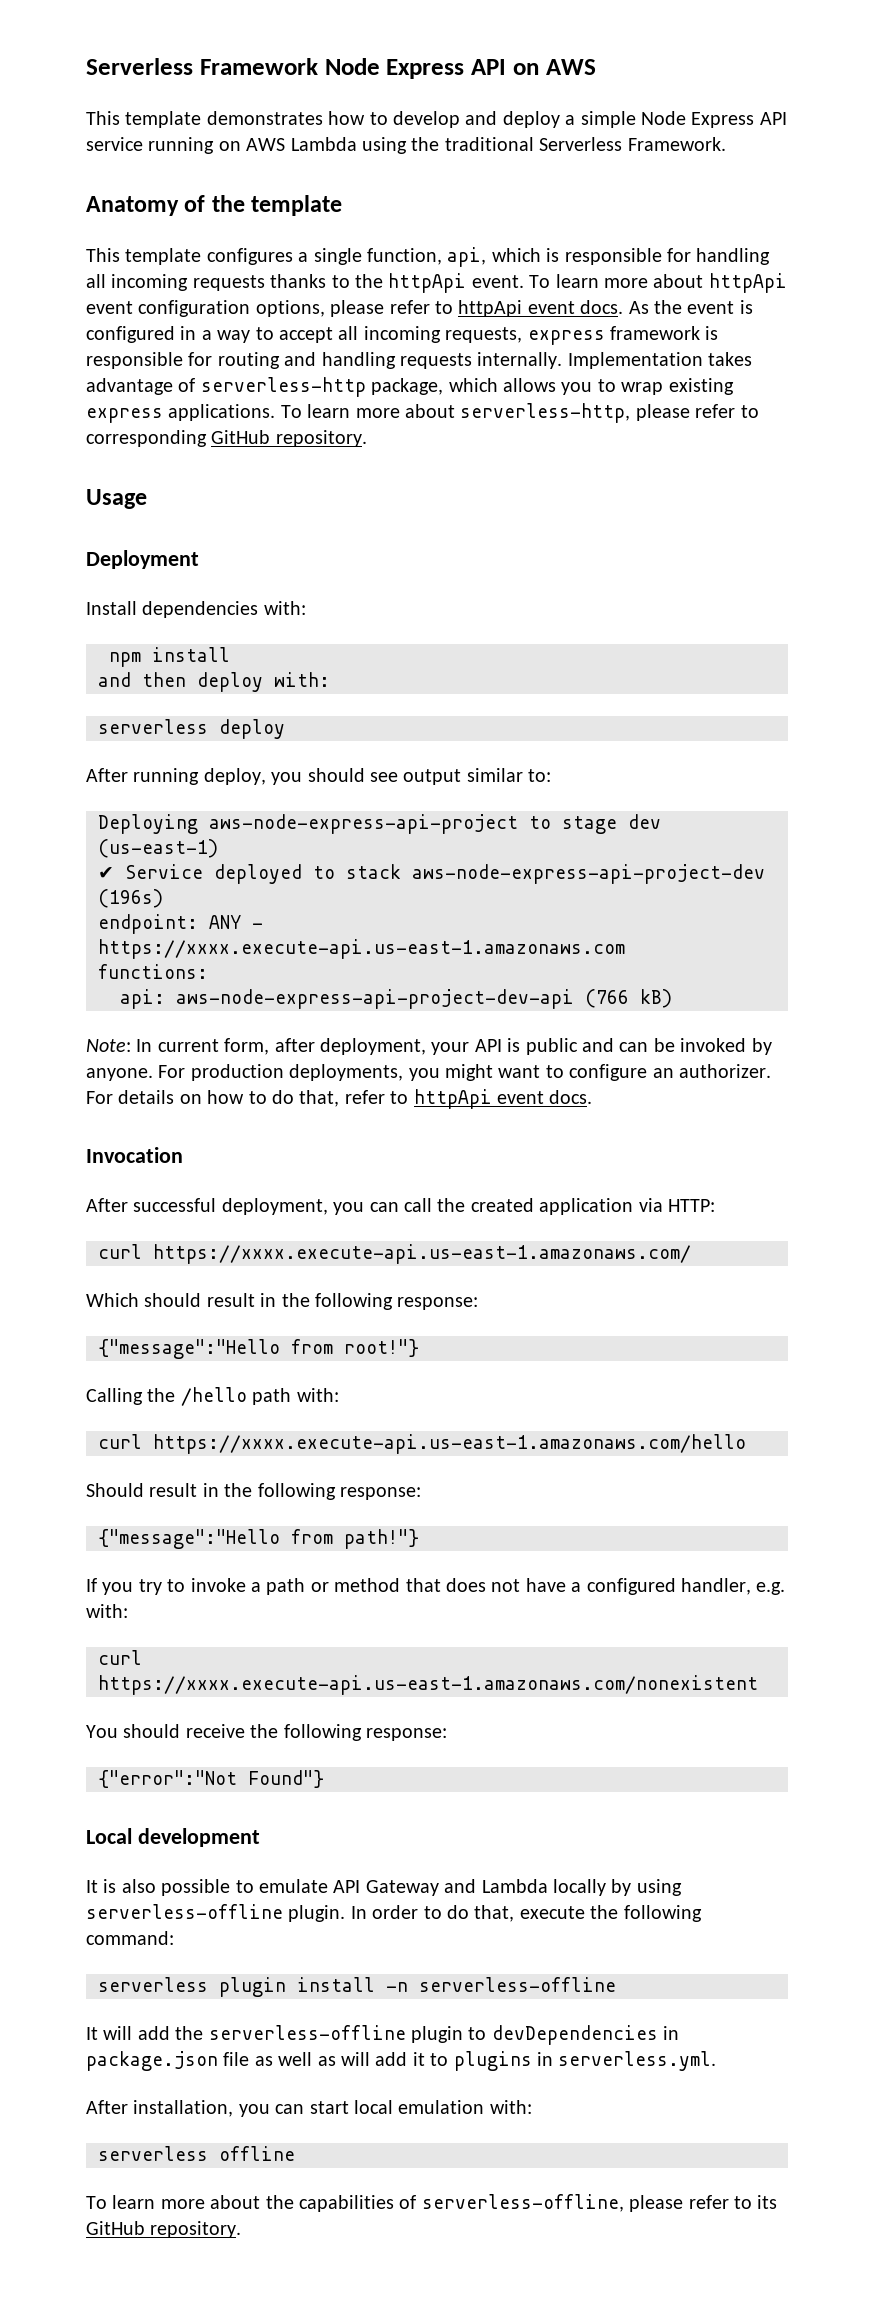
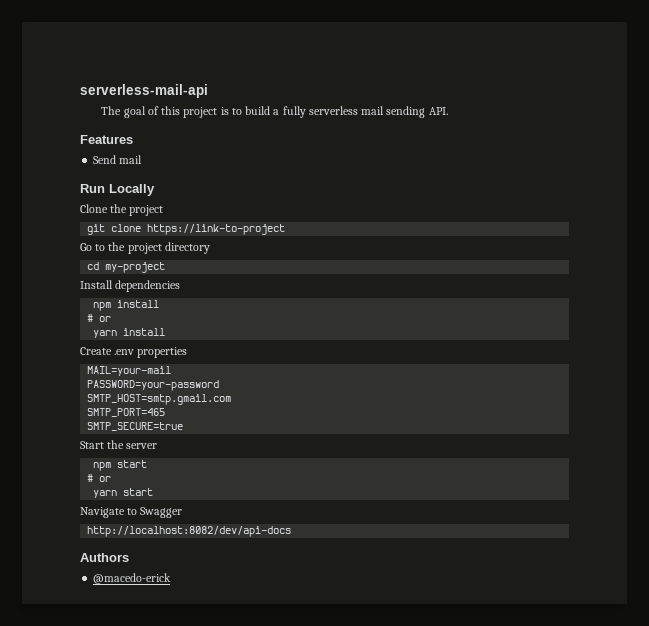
[86,58,596,79] [86,111,787,128] [86,137,726,154] [86,195,343,216] [86,247,771,267] [86,273,787,293] [86,300,753,317] [86,326,719,345] [86,352,753,369] [86,377,734,397] [86,403,759,423] [86,430,367,447] [86,489,147,509] [86,550,199,569] Serverless Framework Node Express API on AWS // This template demonstrates how to develop and deploy a simple Node Express API service running on AWS Lambda using the traditional Serverless Framework. // Anatomy of the template // This template configures a single function, api, which is responsible for handling all incoming requests thanks to the httpApi event. To learn more about httpApi event configuration options, please refer to httpApi event docs. As the event is configured in a way to accept all incoming requests, express framework is responsible for routing and handling requests internally. Implementation takes advantage of serverless-http package, which allows you to wrap existing express applications. To learn more about serverless-http, please refer to corresponding GitHub repository. // Usage // Deployment -> [80,84,208,98] [101,106,448,118] [80,135,133,144] [93,155,143,164] [80,184,155,196] [80,204,164,216] [87,224,286,235] [80,242,210,254] [87,262,166,273] serverless-mail-api // The goal of this project is to build a fully serverless mail sending API. // Features // Send mail // Run Locally // Clone the project // git clone https://link-to-project // Go to the project directory // cd my-project
[263,601,306,615] with: -> (181, 286) none
[98,672,330,692] [98,719,285,739] [86,768,552,785] [98,814,661,834] [98,839,218,858] [98,864,765,884] [98,889,163,908] [98,914,263,934] [98,939,625,959] [98,964,208,979] [120,989,672,1009] [86,1038,772,1055] [86,1064,771,1081] [86,1089,593,1109] [86,1147,183,1163] [86,1198,715,1215] [98,1244,691,1264] [86,1293,479,1310] [98,1339,419,1359] [86,1387,339,1406] [98,1434,746,1454] [86,1483,421,1500] [98,1529,419,1549] [86,1578,786,1595] [86,1604,128,1618] [98,1650,142,1665] [98,1675,758,1695] [86,1724,447,1741] [98,1770,324,1788] [86,1828,260,1847] [86,1879,682,1896] [86,1904,702,1922] [86,1931,174,1945] [98,1977,616,1997] [86,2025,680,2045] [86,2051,717,2071] [86,2100,532,2117] [98,2146,295,2161] [86,2194,778,2212] [86,2221,242,2238] and then deploy with: // serverless deploy // After running deploy, you should see output similar to: // Deploying aws-node-express-api-project to stage dev (us-east-1) // ✔ Service deployed to stack aws-node-express-api-project-dev (196s) // endpoint: ANY - https://xxxx.execute-api.us-east-1.amazonaws.com // functions: // api: aws-node-express-api-project-dev-api (766 kB) // Note: In current form, after deployment, your API is public and can be invoked by anyone. For production deployments, you might want to configure an authorizer. For details on how to do that, refer to httpApi event docs. // Invocation // After successful deployment, you can call the created application via HTTP: // curl https://xxxx.execute-api.us-east-1.amazonaws.com/ // Which should result in the following response: // {"message":"Hello from root!"} // Calling the /hello path with: // curl https://xxxx.execute-api.us-east-1.amazonaws.com/hello // Should result in the following response: // {"message":"Hello from path!"} // If you try to invoke a path or method that does not have a configured handler, e.g. with: // curl https://xxxx.execute-api.us-east-1.amazonaws.com/nonexistent // You should receive the following response: // {"error":"Not Found"} // Local development // It is also possible to emulate API Gateway and Lambda locally by using serverless-offline plugin. In order to do that, execute the following command: // serverless plugin install -n serverless-offline // It will add the serverless-offline plugin to devDependencies in package.json file as well as will add it to plugins in serverless.yml. // After installation, you can start local emulation with: // serverless offline // To learn more about the capabilities of serverless-offline, please refer to its GitHub repository. -> [87,314,112,322] [93,328,166,338] [80,347,188,358] [87,366,172,376] [87,380,220,391] [87,394,232,405] [87,408,166,417] [87,422,184,431] [80,440,158,449] [93,460,148,471] [87,474,112,482] [93,488,154,498] [80,507,183,518] [87,526,292,537] [80,553,129,562] [93,573,172,584] # or // yarn install // Create .env properties // MAIL=your-mail // PASSWORD=your-password // SMTP_HOST=smtp.gmail.com // SMTP_PORT=465 // SMTP_SECURE=true // Start the server // npm start // # or // yarn start // Navigate to Swagger // http://localhost:8082/dev/api-docs // Authors // @macedo-erick

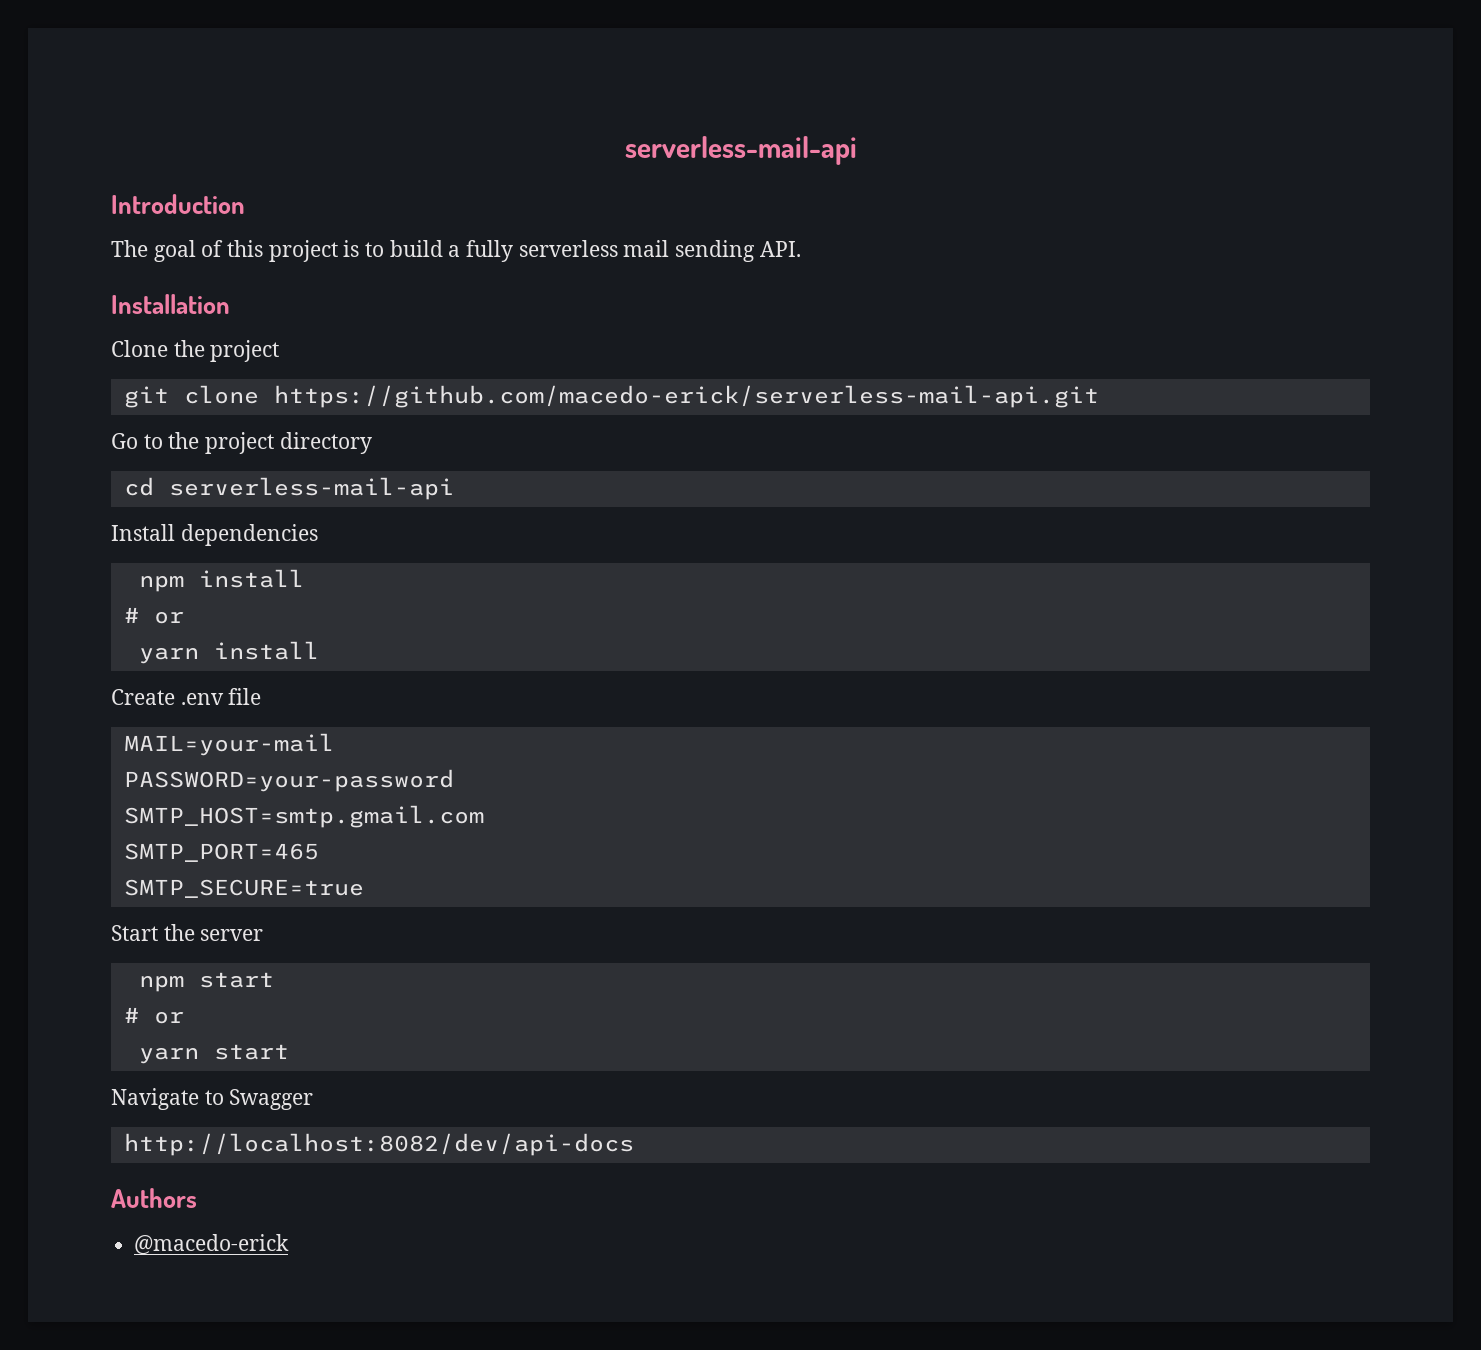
[80,84,208,98] serverless-mail-api -> [624,136,857,165] [111,194,245,214] serverless-mail-api // Introduction
[80,135,133,144] [93,155,143,164] [80,184,155,196] Features // Send mail // Run Locally -> [111,294,230,314] Installation
[147,224,286,235] https://link-to-project -> [273,385,1099,408] https://github.com/macedo-erick/serverless-mail-api.git
[105,262,166,273] my-project -> [168,477,454,500] serverless-mail-api
[137,347,188,358] properties -> [228,688,262,705] file

